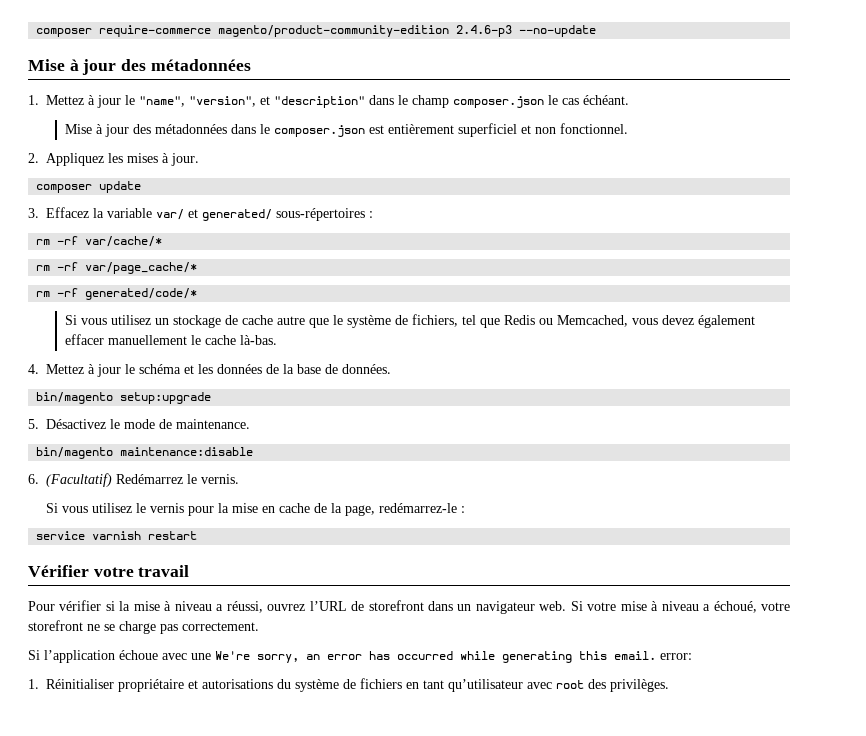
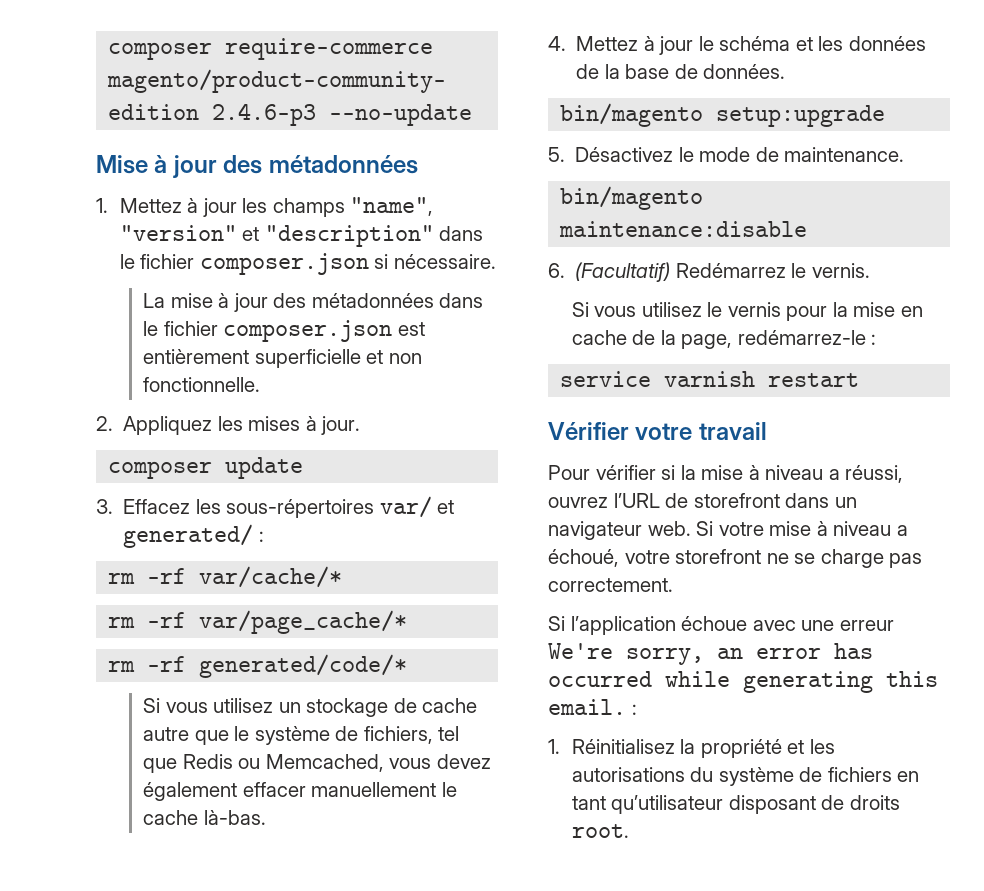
[125,95,630,108] [64,124,92,134] le "name", "version", et "description" dans le champ composer.json le cas échéant. // Mise -> [242,197,434,217] [119,225,484,247] [119,253,496,275] [143,293,213,308] les champs "name", "version" et "description" dans le fichier composer.json si nécessaire. // La mise
(270, 129) none -> [163,321,218,336] fichier
[457,123,517,137] superficiel -> [254,349,361,368] superficielle
[559,123,628,134] fonctionnel. -> [143,377,261,392] fonctionnelle.
[93,208,153,218] la variable -> [195,499,375,518] les sous-répertoires
[276,208,366,221] sous-répertoires -> (254, 536) none
(211, 656) none -> [839,620,894,631] erreur
[660,653,692,660] [28,679,199,692] error: // 1. Réinitialiser propriétaire et -> [631,704,637,715] [548,739,835,758] : // 1. Réinitialisez la propriété et les
[527,679,670,692] avec root des privilèges. -> [728,795,900,814] [571,824,629,838] disposant de droits root.

